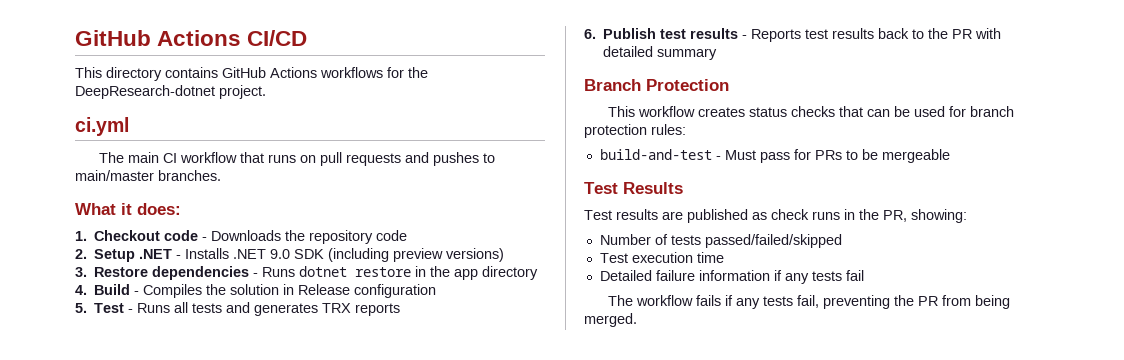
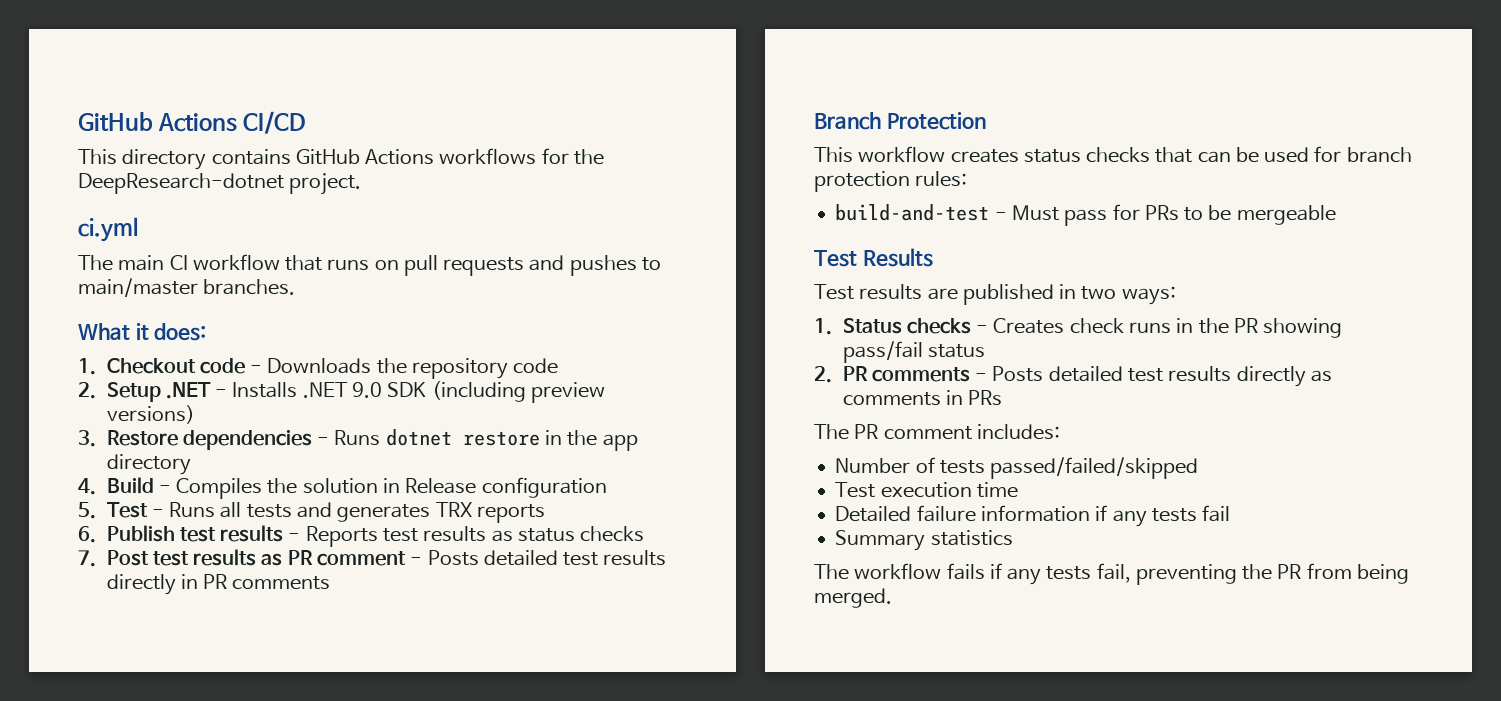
[878,28,1002,39] [603,46,718,60] back to the PR with detailed summary -> [491,526,645,542] [78,549,667,567] [106,574,331,595] as status checks // 7. Post test results as PR comment - Posts detailed test results directly in PR comments
[752,209,967,223] as check runs in the PR, showing: -> [1059,284,1176,305] [814,318,1343,338] [842,341,985,363] [814,366,1332,387] [842,390,1003,406] [814,424,1060,440] in two ways: // 1. Status checks - Creates check runs in the PR showing pass/fail status // 2. PR comments - Posts detailed test results directly as comments in PRs // The PR comment includes:
(864, 275) none -> [835,530,1013,551] // Summary statistics

